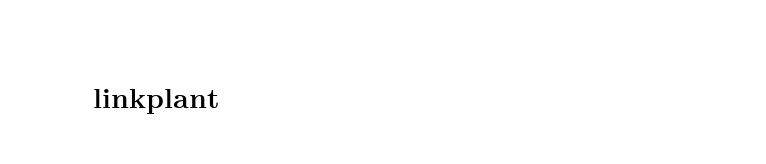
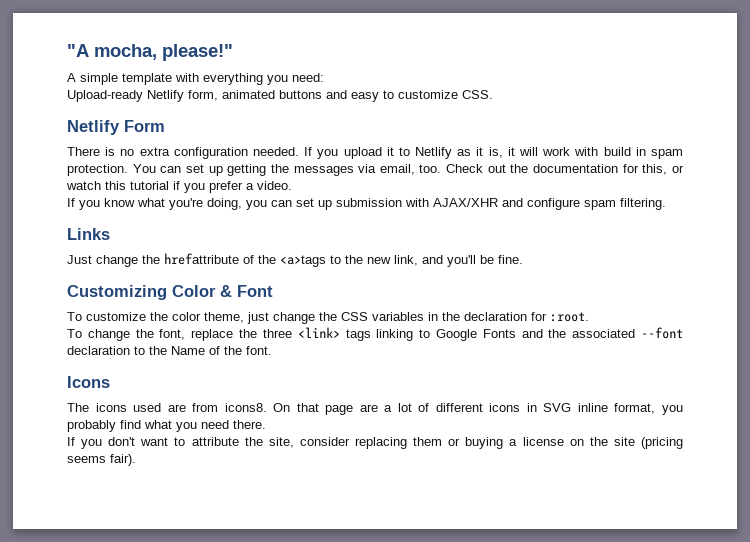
[93,89,220,114] linkplant -> [67,44,233,61] [67,73,324,85] [67,90,493,102] [67,120,165,135] [67,147,683,159] [67,164,684,176] [66,181,292,193] [67,198,666,210] [67,228,110,240] [67,253,523,267] [67,285,273,300] [67,312,589,324] [67,327,683,341] [67,346,272,355] [67,376,110,388] [67,403,683,415] [67,420,266,432] [67,437,683,449] [67,454,136,466] "A mocha, please!" // A simple template with everything you need: // Upload-ready Netlify form, animated buttons and easy to customize CSS. // Netlify Form // There is no extra configuration needed. If you upload it to Netlify as it is, it will work with build in spam protection. You can set up getting the messages via email, too. Check out the documentation for this, or watch this tutorial if you prefer a video. // If you know what you're doing, you can set up submission with AJAX/XHR and configure spam filtering. // Links // Just change the hrefattribute of the <a>tags to the new link, and you'll be fine. // Customizing Color & Font // To customize the color theme, just change the CSS variables in the declaration for :root. // To change the font, replace the three <link> tags linking to Google Fonts and the associated --font declaration to the Name of the font. // Icons // The icons used are from icons8. On that page are a lot of different icons in SVG inline format, you probably find what you need there. // If you don't want to attribute the site, consider replacing them or buying a license on the site (pricing seems fair).

